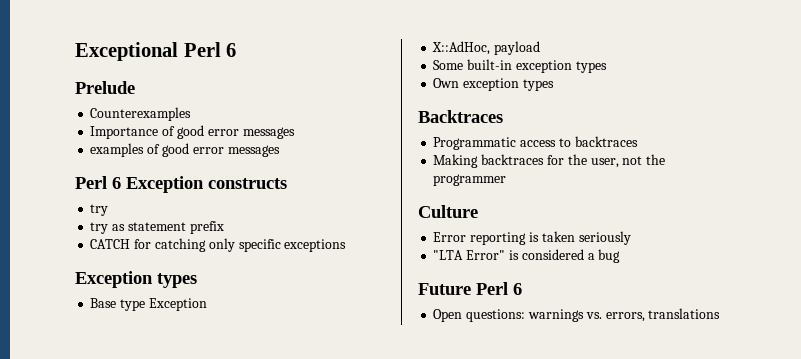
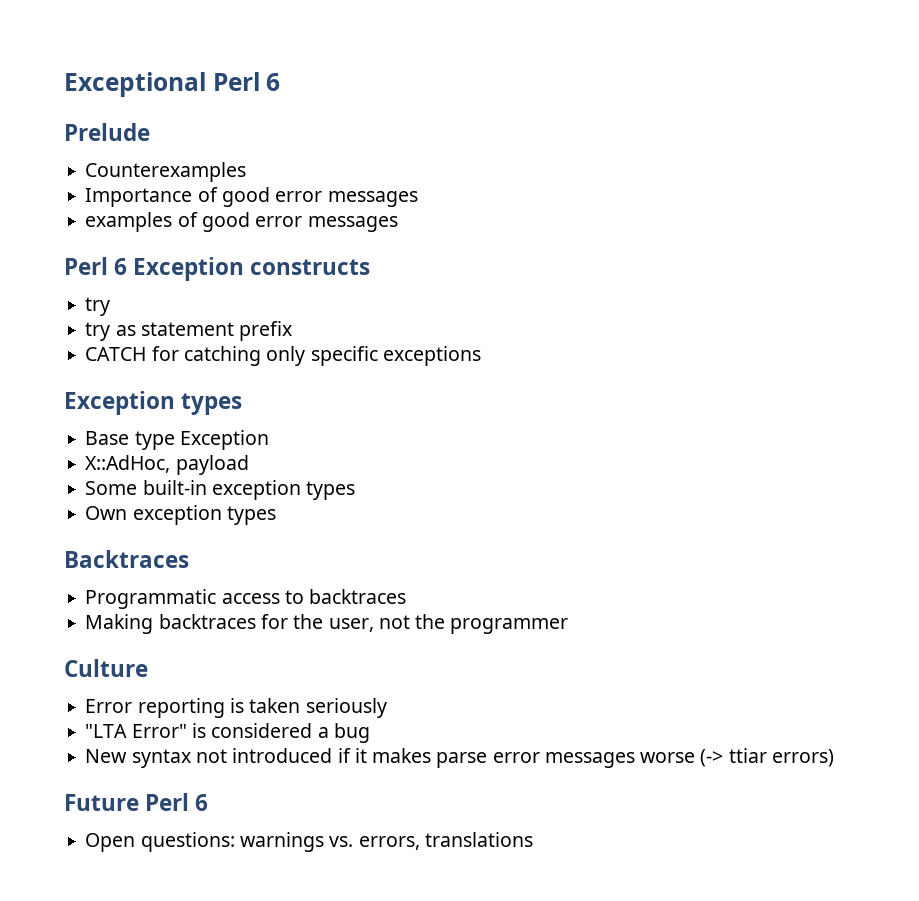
(621, 256) none -> [85,748,834,768] // New syntax not introduced if it makes parse error messages worse (-> ttiar errors)

